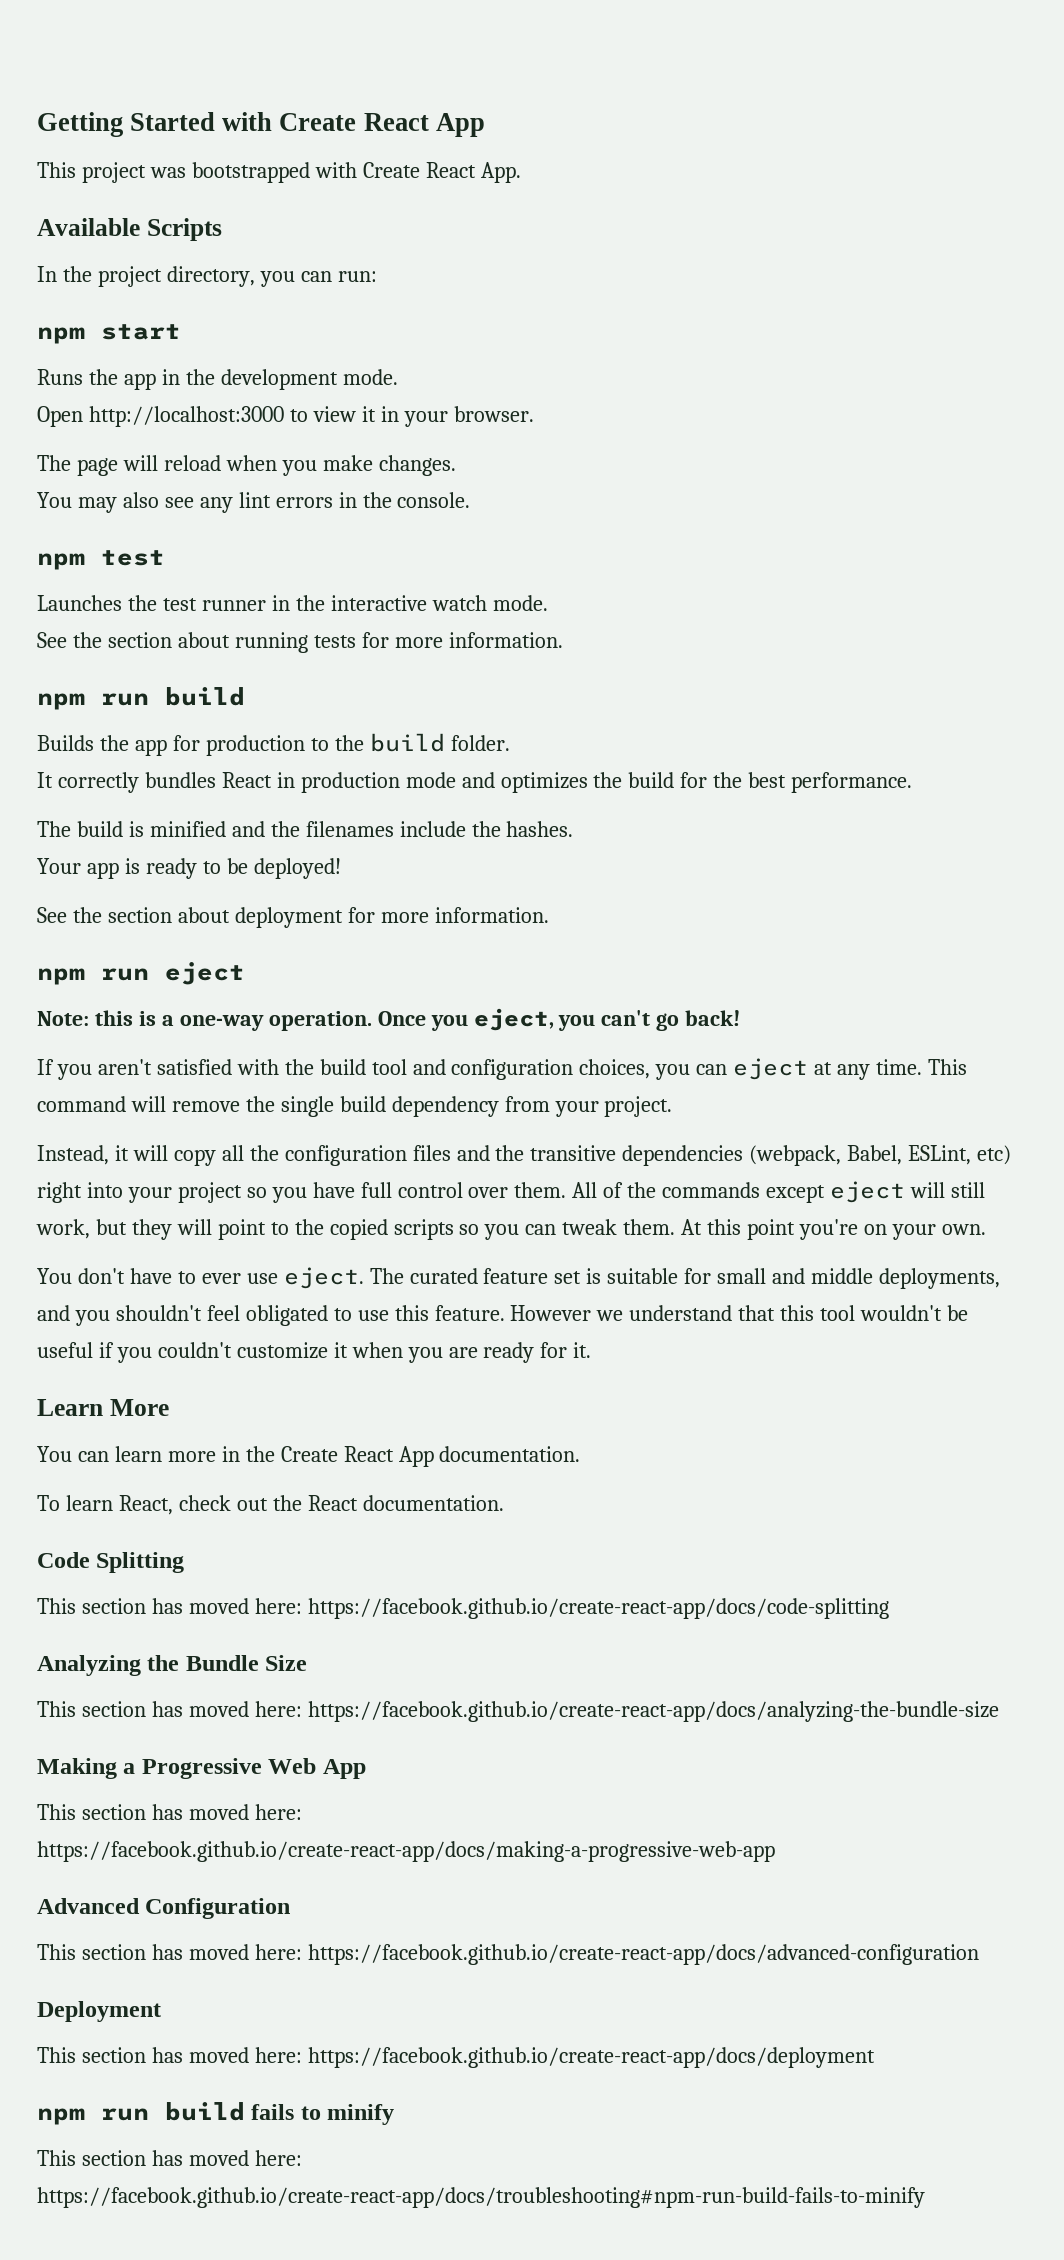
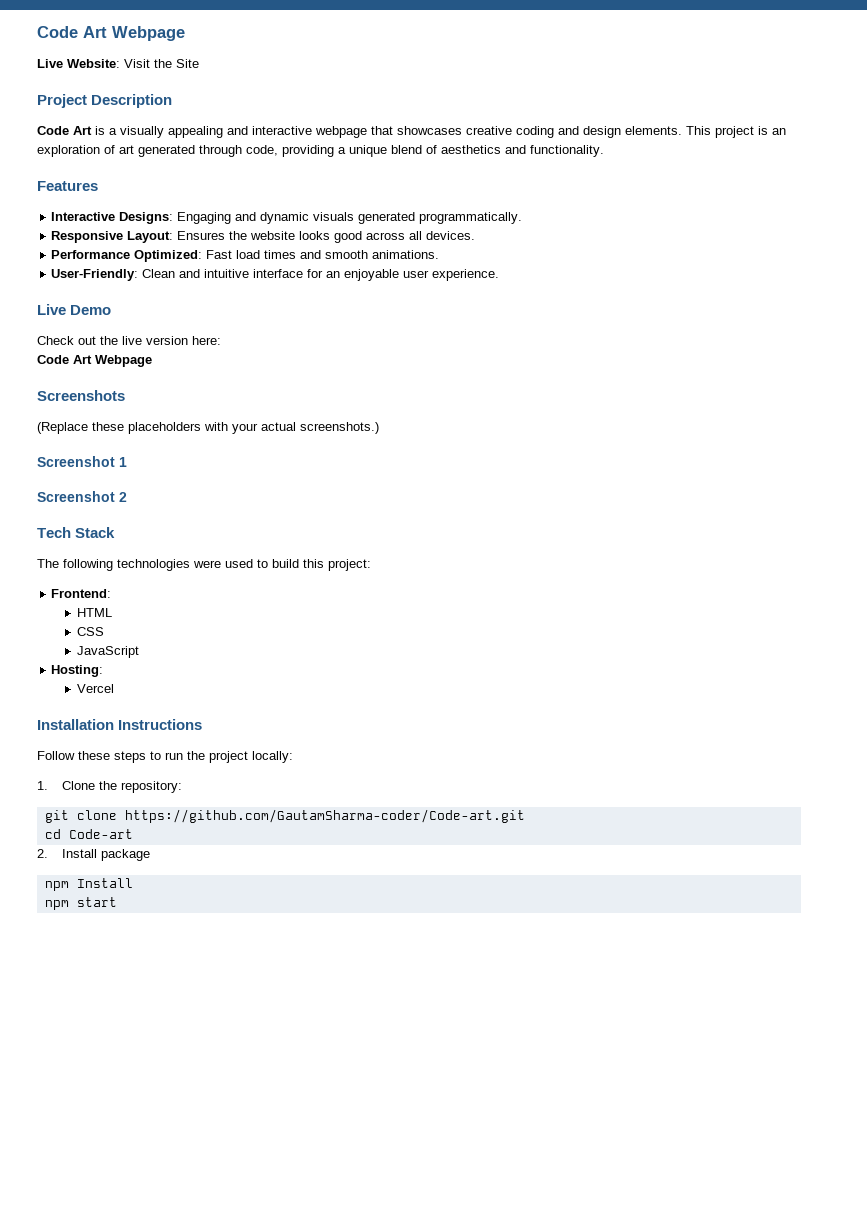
[37,112,485,137] [37,162,521,183] [37,218,222,241] [37,266,377,287] [37,324,181,344] [37,369,398,390] [37,406,534,427] [37,455,456,476] [37,492,471,513] [37,550,165,570] [37,595,548,611] [37,632,563,653] [37,687,245,710] [37,733,510,756] [37,772,913,793] [37,821,574,837] [37,858,341,879] [37,907,549,928] [37,962,245,985] [37,1008,741,1031] [37,1058,967,1080] [37,1096,673,1117] [37,1145,1012,1166] [37,1181,985,1203] [36,1219,986,1240] [37,1267,1000,1289] [37,1305,969,1326] [37,1342,592,1363] [37,1399,169,1416] [37,1446,581,1467] [37,1495,504,1515] [37,1552,185,1573] [37,1598,889,1619] [37,1655,308,1676] [37,1701,999,1722] [37,1758,366,1779] [37,1804,302,1820] [37,1841,775,1862] [37,1898,291,1919] [37,1944,979,1965] [37,2001,161,2022] [37,2047,875,2068] [37,2102,395,2125] [37,2150,302,2166] [37,2187,925,2208] Getting Started with Create React App // This project was bootstrapped with Create React App. // Available Scripts // In the project directory, you can run: // npm start // Runs the app in the development mode. // Open http://localhost:3000 to view it in your browser. // The page will reload when you make changes. // You may also see any lint errors in the console. // npm test // Launches the test runner in the interactive watch mode. // See the section about running tests for more information. // npm run build // Builds the app for production to the build folder. // It correctly bundles React in production mode and optimizes the build for the best performance. // The build is minified and the filenames include the hashes. // Your app is ready to be deployed! // See the section about deployment for more information. // npm run eject // Note: this is a one-way operation. Once you eject, you can't go back! // If you aren't satisfied with the build tool and configuration choices, you can eject at any time. This command will remove the single build dependency from your project. // Instead, it will copy all the configuration files and the transitive dependencies (webpack, Babel, ESLint, etc) right into your project so you have full control over them. All of the commands except eject will still work, but they will point to the copied scripts so you can tweak them. At this point you're on your own. // You don't have to ever use eject. The curated feature set is suitable for small and middle deployments, and you shouldn't feel obligated to use this feature. However we understand that this tool wouldn't be useful if you couldn't customize it when you are ready for it. // Learn More // You can learn more in the Create React App documentation. // To learn React, check out the React documentation. // Code Splitting // This section has moved here: https://facebook.github.io/create-react-app/docs/code-splitting // Analyzing the Bundle Size // This section has moved here: https://facebook.github.io/create-react-app/docs/analyzing-the-bundle-size // Making a Progressive Web App // This section has moved here: https://facebook.github.io/create-react-app/docs/making-a-progressive-web-app // Advanced Configuration // This section has moved here: https://facebook.github.io/create-react-app/docs/advanced-configuration // Deployment // This section has moved here: https://facebook.github.io/create-react-app/docs/deployment // npm run build fails to minify // This section has moved here: https://facebook.github.io/create-react-app/docs/troubleshooting#npm-run-build-fails-to-minify -> [37,26,185,41] [37,59,199,68] [37,94,173,108] [37,126,786,138] [37,145,604,157] [37,181,98,191] [51,212,523,224] [51,231,476,243] [51,250,440,262] [51,269,500,281] [37,304,112,315] [37,336,221,345] [37,355,152,367] [37,390,125,401] [37,422,379,434] [37,456,127,467] [37,491,127,502] [37,527,116,538] [37,559,371,571] [51,589,112,598] [76,608,112,617] [76,627,104,636] [76,646,139,658] [51,665,104,677] [76,684,114,693] [37,719,203,730] [37,751,293,763] [37,781,183,793] [44,809,525,823] [44,829,133,839] [37,849,151,861] [44,878,133,891] [44,897,117,910] Code Art Webpage // Live Website: Visit the Site // Project Description // Code Art is a visually appealing and interactive webpage that showcases creative coding and design elements. This project is an exploration of art generated through code, providing a unique blend of aesthetics and functionality. // Features // Interactive Designs: Engaging and dynamic visuals generated programmatically. // Responsive Layout: Ensures the website looks good across all devices. // Performance Optimized: Fast load times and smooth animations. // User-Friendly: Clean and intuitive interface for an enjoyable user experience. // Live Demo // Check out the live version here: // Code Art Webpage // Screenshots // (Replace these placeholders with your actual screenshots.) // Screenshot 1 // Screenshot 2 // Tech Stack // The following technologies were used to build this project: // Frontend: // HTML // CSS // JavaScript // Hosting: // Vercel // Installation Instructions // Follow these steps to run the project locally: // 1. Clone the repository: // git clone https://github.com/GautamSharma-coder/Code-art.git // cd Code-art // 2. Install package // npm Install // npm start

